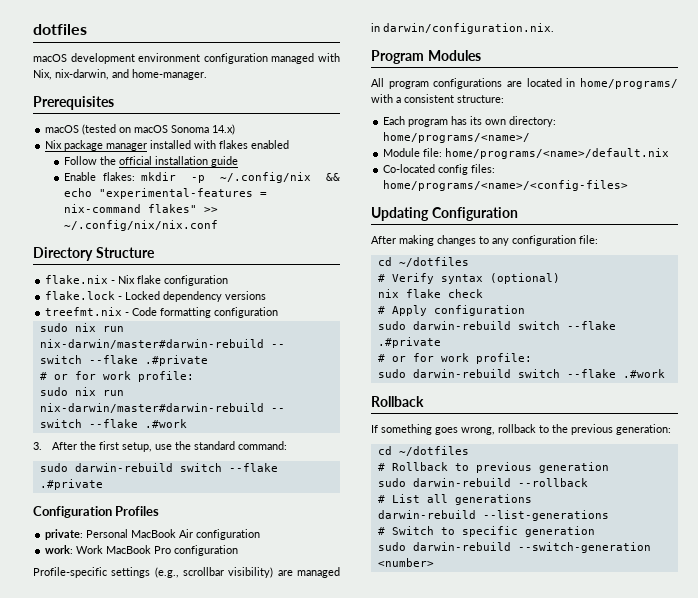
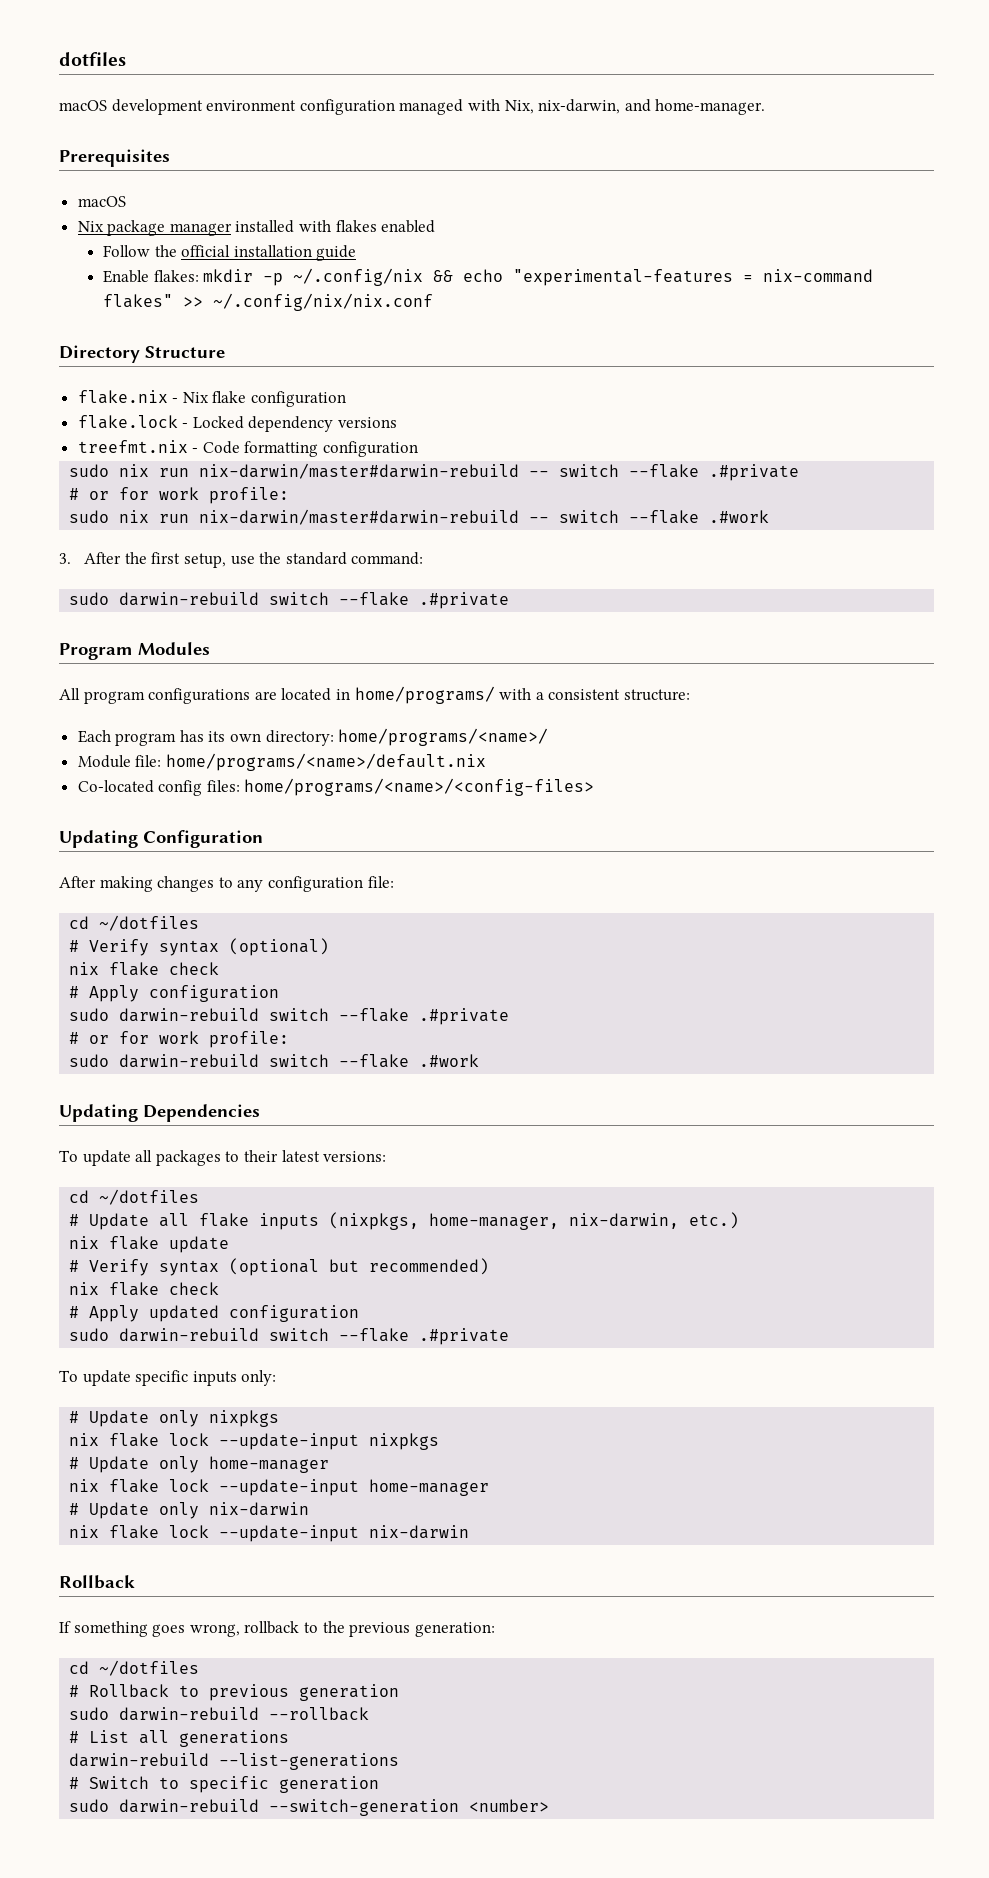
[82,124,236,135] (tested on macOS Sonoma 14.x) -> (126, 201) none
[33,506,160,518] [45,529,261,540] [45,545,239,556] [33,567,340,578] [371,23,554,34] // Configuration Profiles // private: Personal MacBook Air configuration // work: Work MacBook Pro configuration // Profile-specific settings (e.g., scrollbar visibility) are managed in darwin/configuration.nix. -> (510, 600) none
(665, 373) none -> [59,1104,260,1122] [59,1150,387,1166] [69,1189,200,1205] [69,1212,740,1230] [69,1236,230,1253] [69,1258,490,1276] [69,1282,220,1296] [69,1305,360,1322] [69,1328,510,1345] [59,1370,277,1386] [69,1410,280,1427] [69,1433,440,1450] [69,1456,330,1473] [69,1479,490,1496] [69,1502,310,1519] [69,1525,470,1542] // Updating Dependencies // To update all packages to their latest versions: // cd ~/dotfiles // # Update all flake inputs (nixpkgs, home-manager, nix-darwin, etc.) // nix flake update // # Verify syntax (optional but recommended) // nix flake check // # Apply updated configuration // sudo darwin-rebuild switch --flake .#private // To update specific inputs only: // # Update only nixpkgs // nix flake lock --update-input nixpkgs // # Update only home-manager // nix flake lock --update-input home-manager // # Update only nix-darwin // nix flake lock --update-input nix-darwin

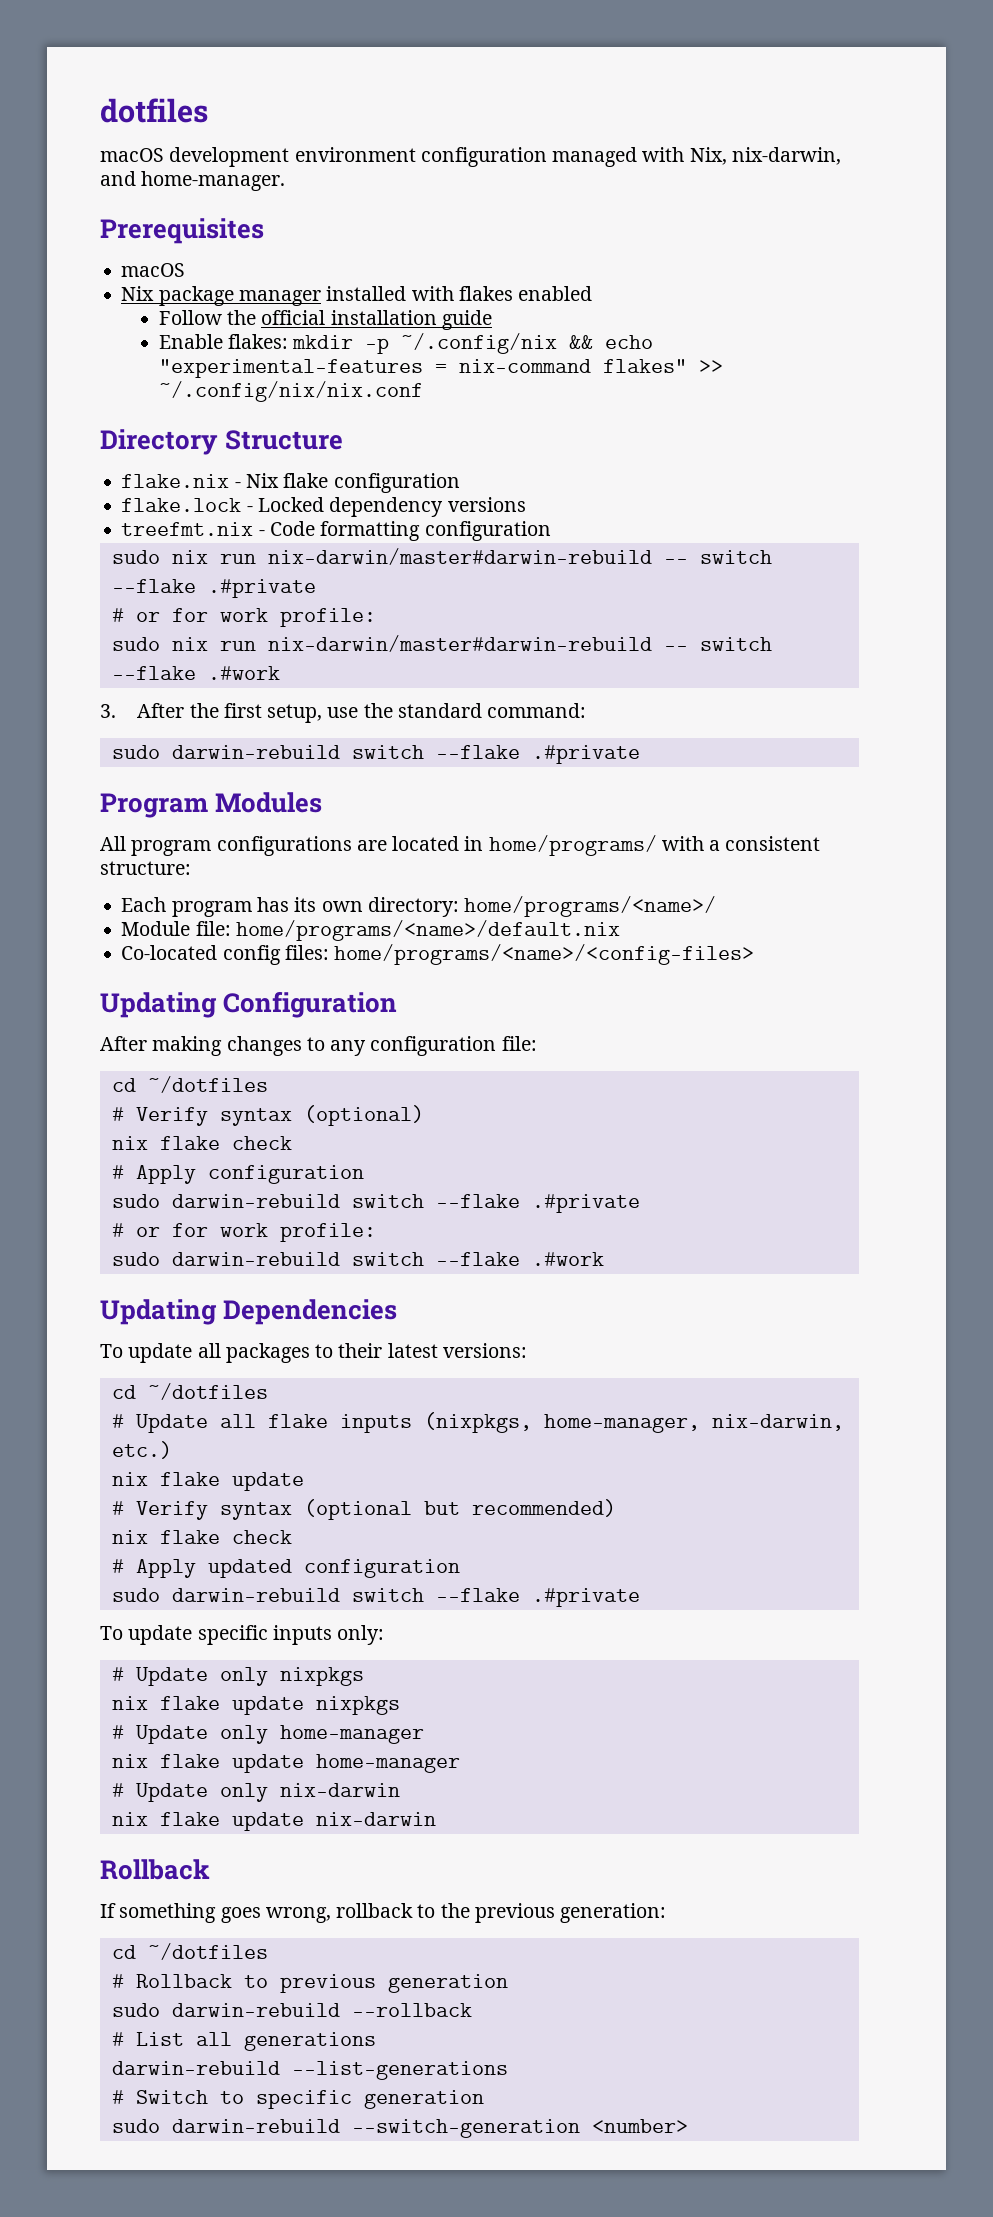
[169,1433,360,1450] lock --update-input -> [231,1696,304,1715] update
[169,1479,360,1496] lock --update-input -> [231,1754,304,1773] update
[169,1525,360,1542] lock --update-input -> [231,1812,304,1831] update

